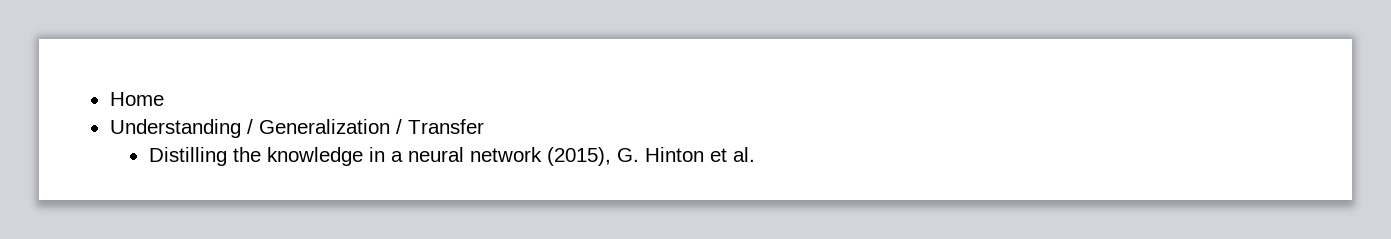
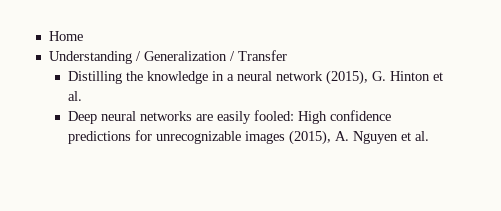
(755, 154) none -> [68,110,392,124] [68,130,430,145] // Deep neural networks are easily fooled: High confidence predictions for unrecognizable images (2015), A. Nguyen et al.

